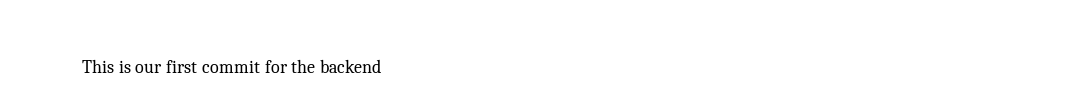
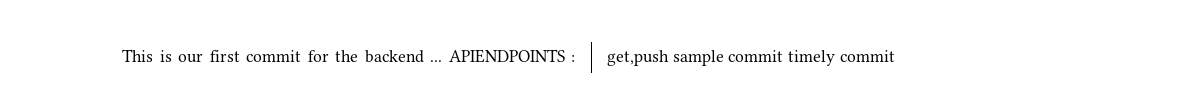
(382, 66) none -> [430,49,895,66] ... APIENDPOINTS : get,push sample commit timely commit

